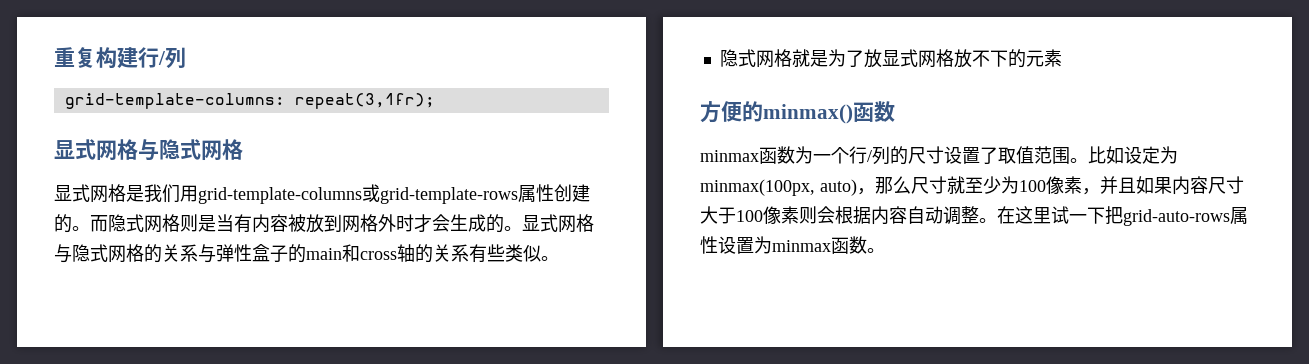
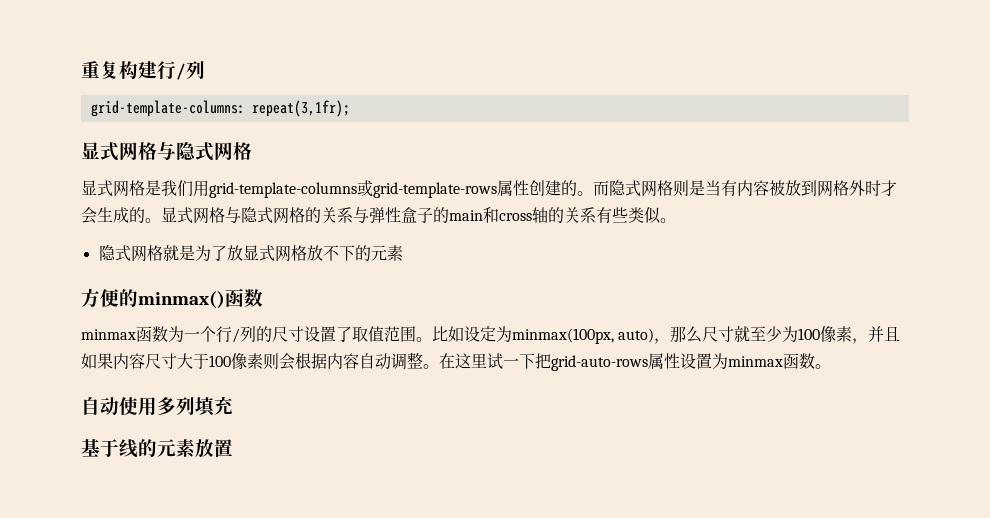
(885, 250) none -> [81,396,233,417] [81,439,233,458] // 自动使用多列填充 // 基于线的元素放置

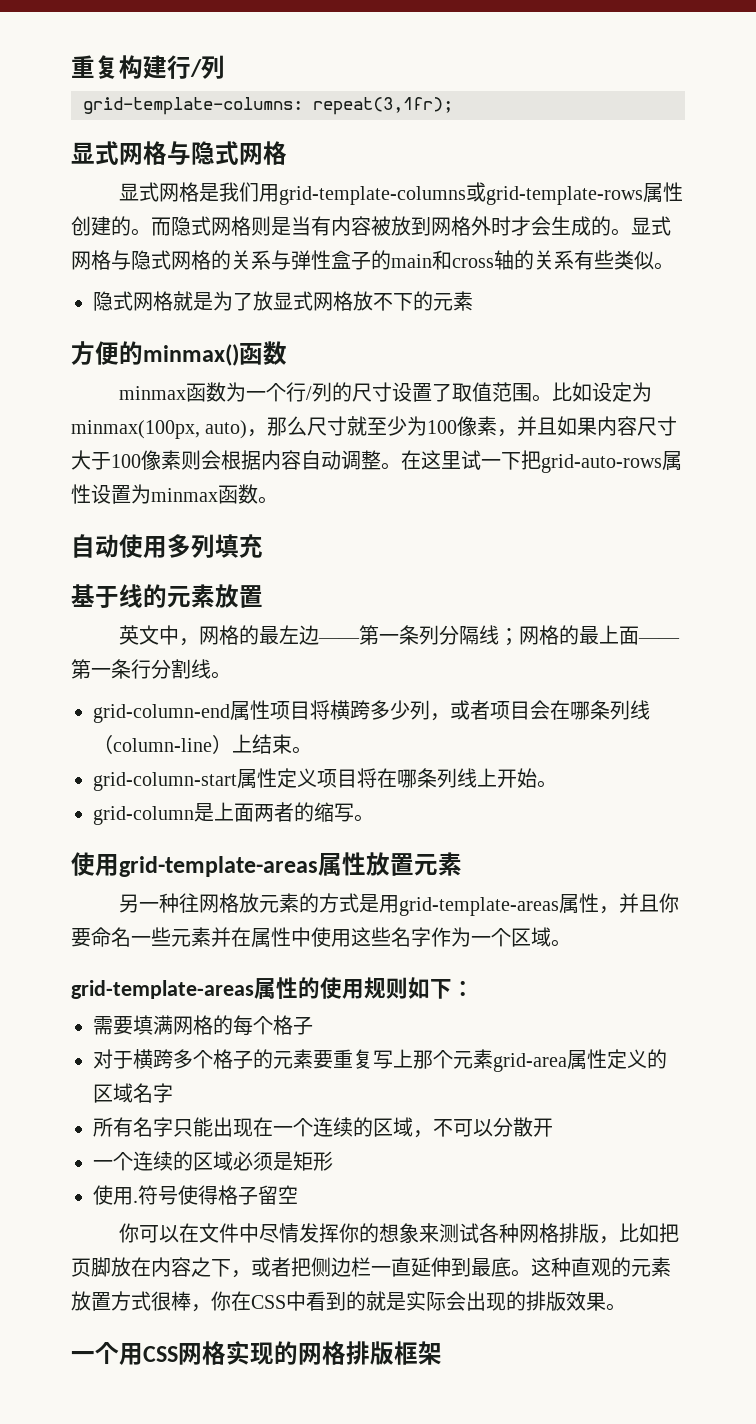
(233, 448) none -> [118,625,680,646] [71,659,231,679] [93,700,650,723] [93,734,312,754] [93,768,557,791] [93,802,374,825] [71,852,462,877] [118,893,679,916] [71,927,571,948] [71,977,474,999] [93,1015,313,1036] [93,1049,667,1072] [93,1083,173,1103] [93,1117,553,1138] [93,1151,333,1171] [93,1185,298,1205] [118,1223,679,1244] [71,1257,671,1278] [71,1291,626,1312] [71,1341,442,1365] // 英文中，网格的最左边——第一条列分隔线；网格的最上面——第一条行分割线。 // grid-column-end属性项目将横跨多少列，或者项目会在哪条列线（column-line）上结束。 // grid-column-start属性定义项目将在哪条列线上开始。 // grid-column是上面两者的缩写。 // 使用grid-template-areas属性放置元素 // 另一种往网格放元素的方式是用grid-template-areas属性，并且你要命名一些元素并在属性中使用这些名字作为一个区域。 // grid-template-areas属性的使用规则如下： // 需要填满网格的每个格子 // 对于横跨多个格子的元素要重复写上那个元素grid-area属性定义的区域名字 // 所有名字只能出现在一个连续的区域，不可以分散开 // 一个连续的区域必须是矩形 // 使用.符号使得格子留空 // 你可以在文件中尽情发挥你的想象来测试各种网格排版，比如把页脚放在内容之下，或者把侧边栏一直延伸到最底。这种直观的元素放置方式很棒，你在CSS中看到的就是实际会出现的排版效果。 // 一个用CSS网格实现的网格排版框架

